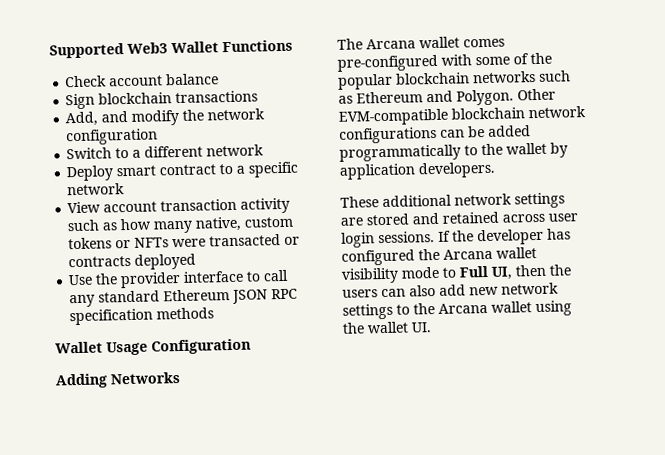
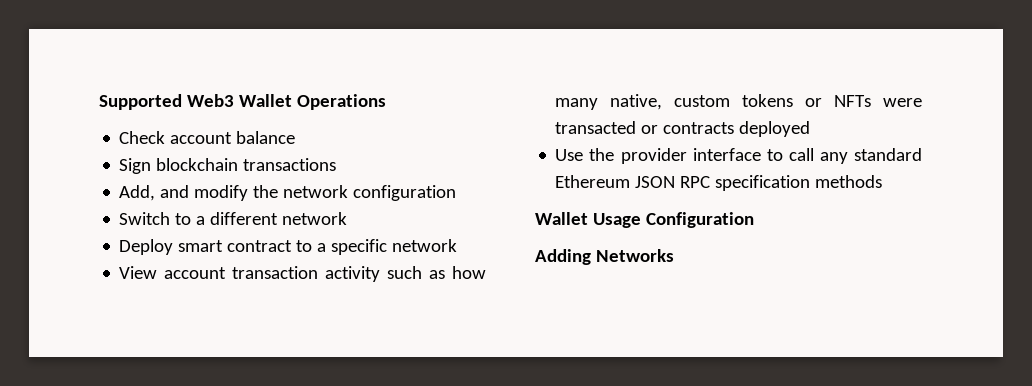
[222,39,293,53] Functions -> [296,94,386,110] Operations
[337,36,505,50] [337,52,552,72] [338,70,571,90] [338,88,556,106] [338,106,586,126] [339,125,531,144] [339,142,568,162] [339,161,496,180] [340,192,565,209] [340,211,578,226] [341,228,571,248] [341,247,537,266] [341,264,571,284] [342,282,559,298] [342,300,572,320] [342,321,432,334] // The Arcana wallet comes pre-configured with some of the popular blockchain networks such as Ethereum and Polygon. Other EVM-compatible blockchain network configurations can be added programmatically to the wallet by application developers. // These additional network settings are stored and retained across user login sessions. If the developer has configured the Arcana wallet visibility mode to Full UI, then the users can also add new network settings to the Arcana wallet using the wallet UI. -> (674, 255) none

